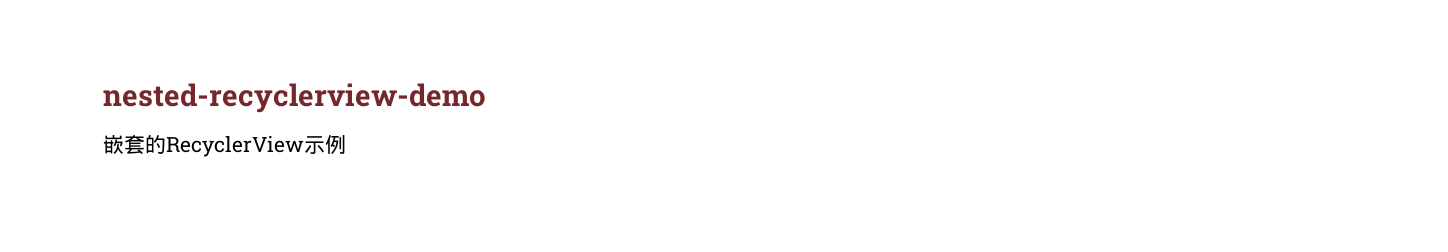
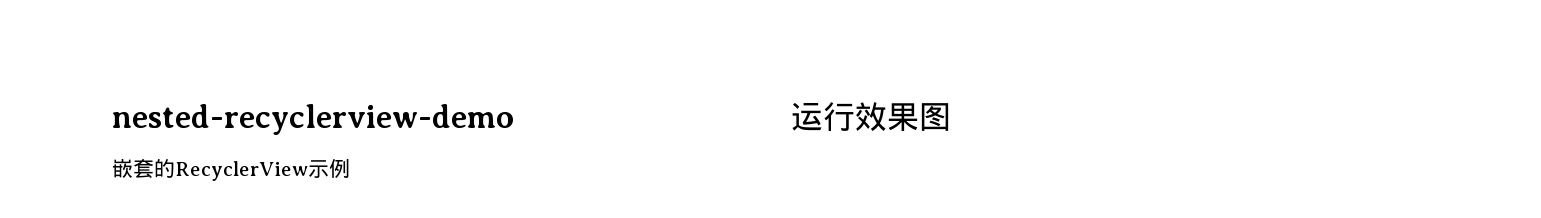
(346, 145) none -> [791,102,951,131] // 运行效果图

